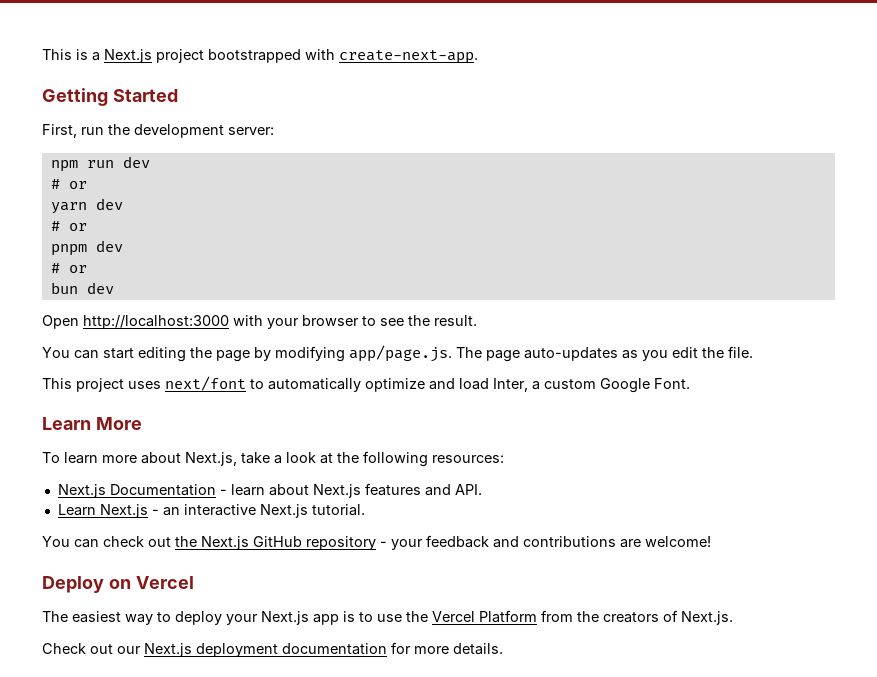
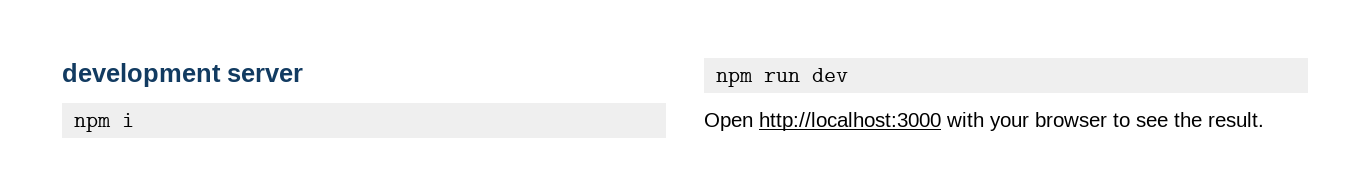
[42,49,478,64] [42,88,178,106] [42,124,274,138] [50,156,150,172] [50,179,87,189] [50,198,123,214] [50,221,87,231] [50,240,123,256] [50,263,87,273] [50,282,78,294] This is a Next.js project bootstrapped with create-next-app. // Getting Started // First, run the development server: // npm run dev // # or // yarn dev // # or // pnpm dev // # or // bun -> [62,63,303,87] [74,113,135,132] [716,71,801,87] development server // npm i // npm run
[42,345,753,362] [42,376,690,393] [42,417,142,430] [42,451,504,467] [57,483,482,498] [57,504,365,518] [42,535,711,550] [42,576,194,593] [42,610,733,625] [42,642,503,657] // You can start editing the page by modifying app/page.js. The page auto-updates as you edit the file. // This project uses next/font to automatically optimize and load Inter, a custom Google Font. // Learn More // To learn more about Next.js, take a look at the following resources: // Next.js Documentation - learn about Next.js features and API. // Learn Next.js - an interactive Next.js tutorial. // You can check out the Next.js GitHub repository - your feedback and contributions are welcome! // Deploy on Vercel // The easiest way to deploy your Next.js app is to use the Vercel Platform from the creators of Next.js. // Check out our Next.js deployment documentation for more details. -> (1264, 119) none

